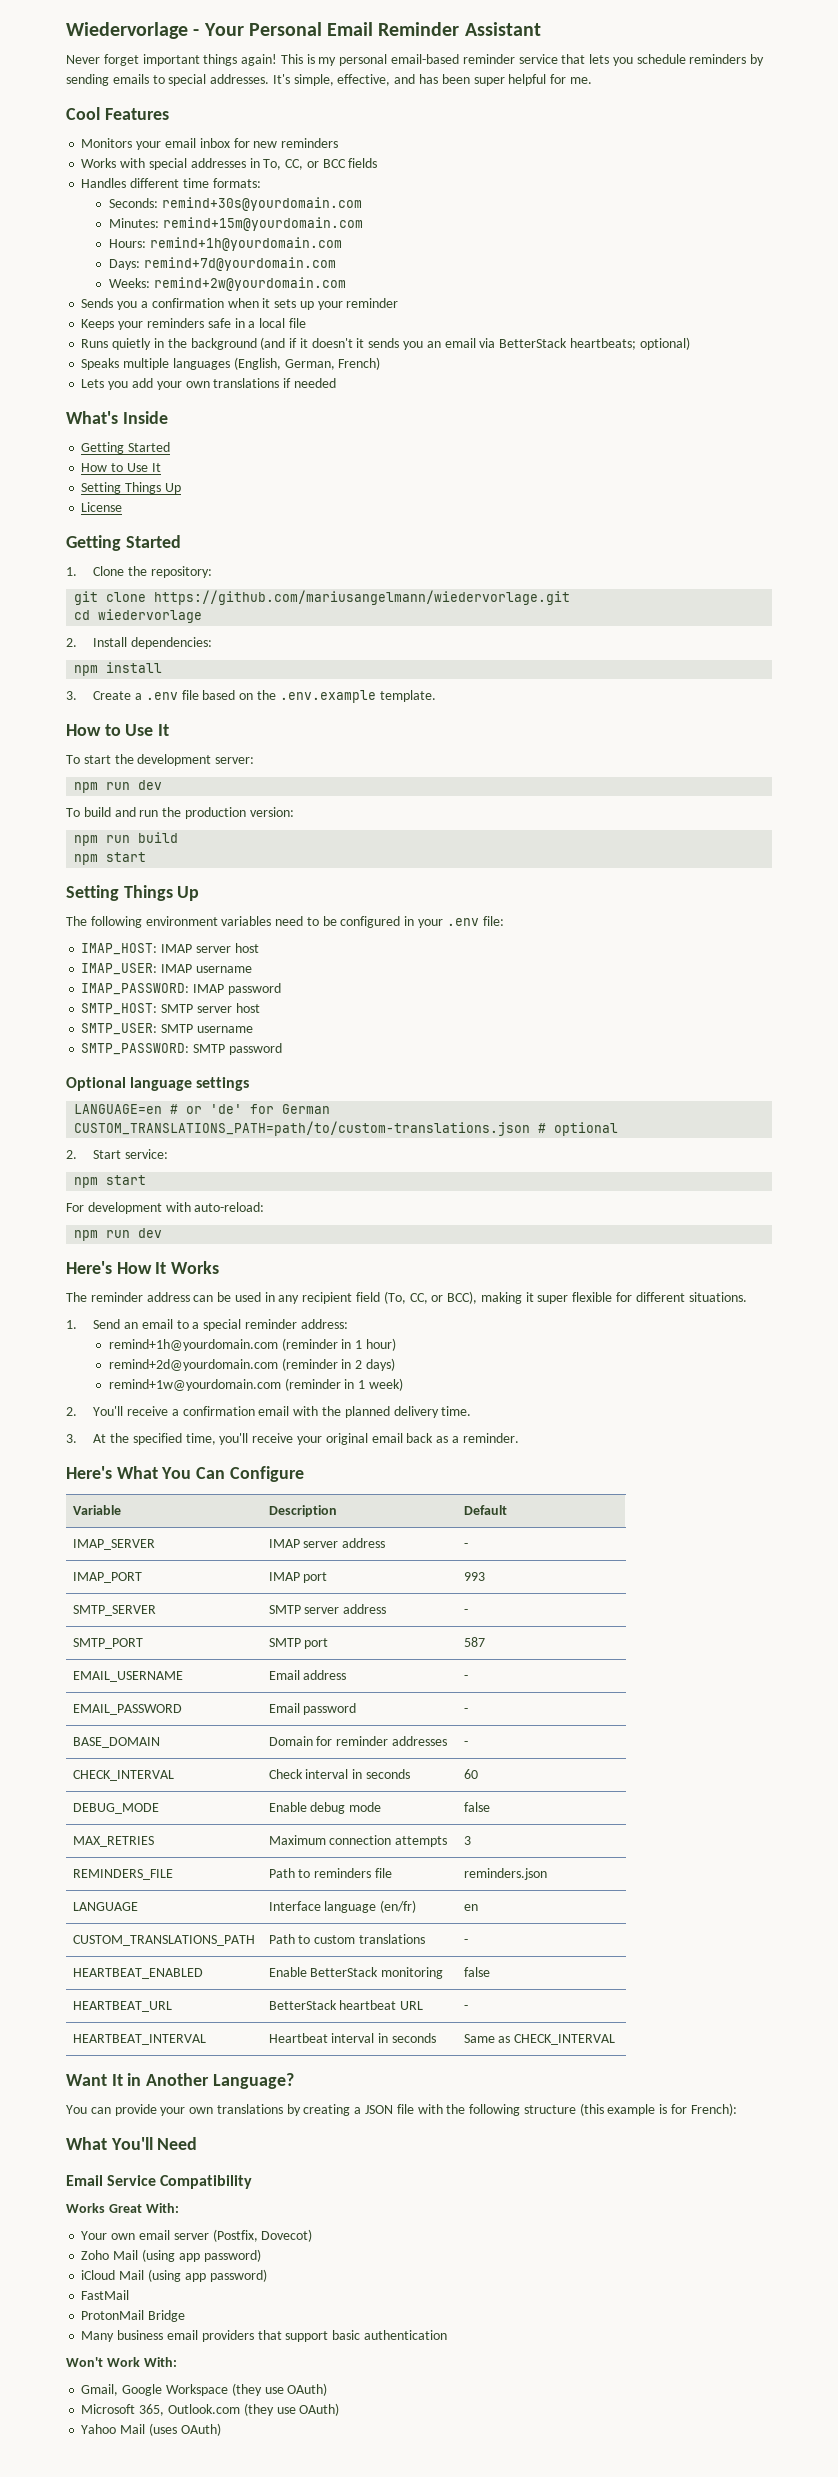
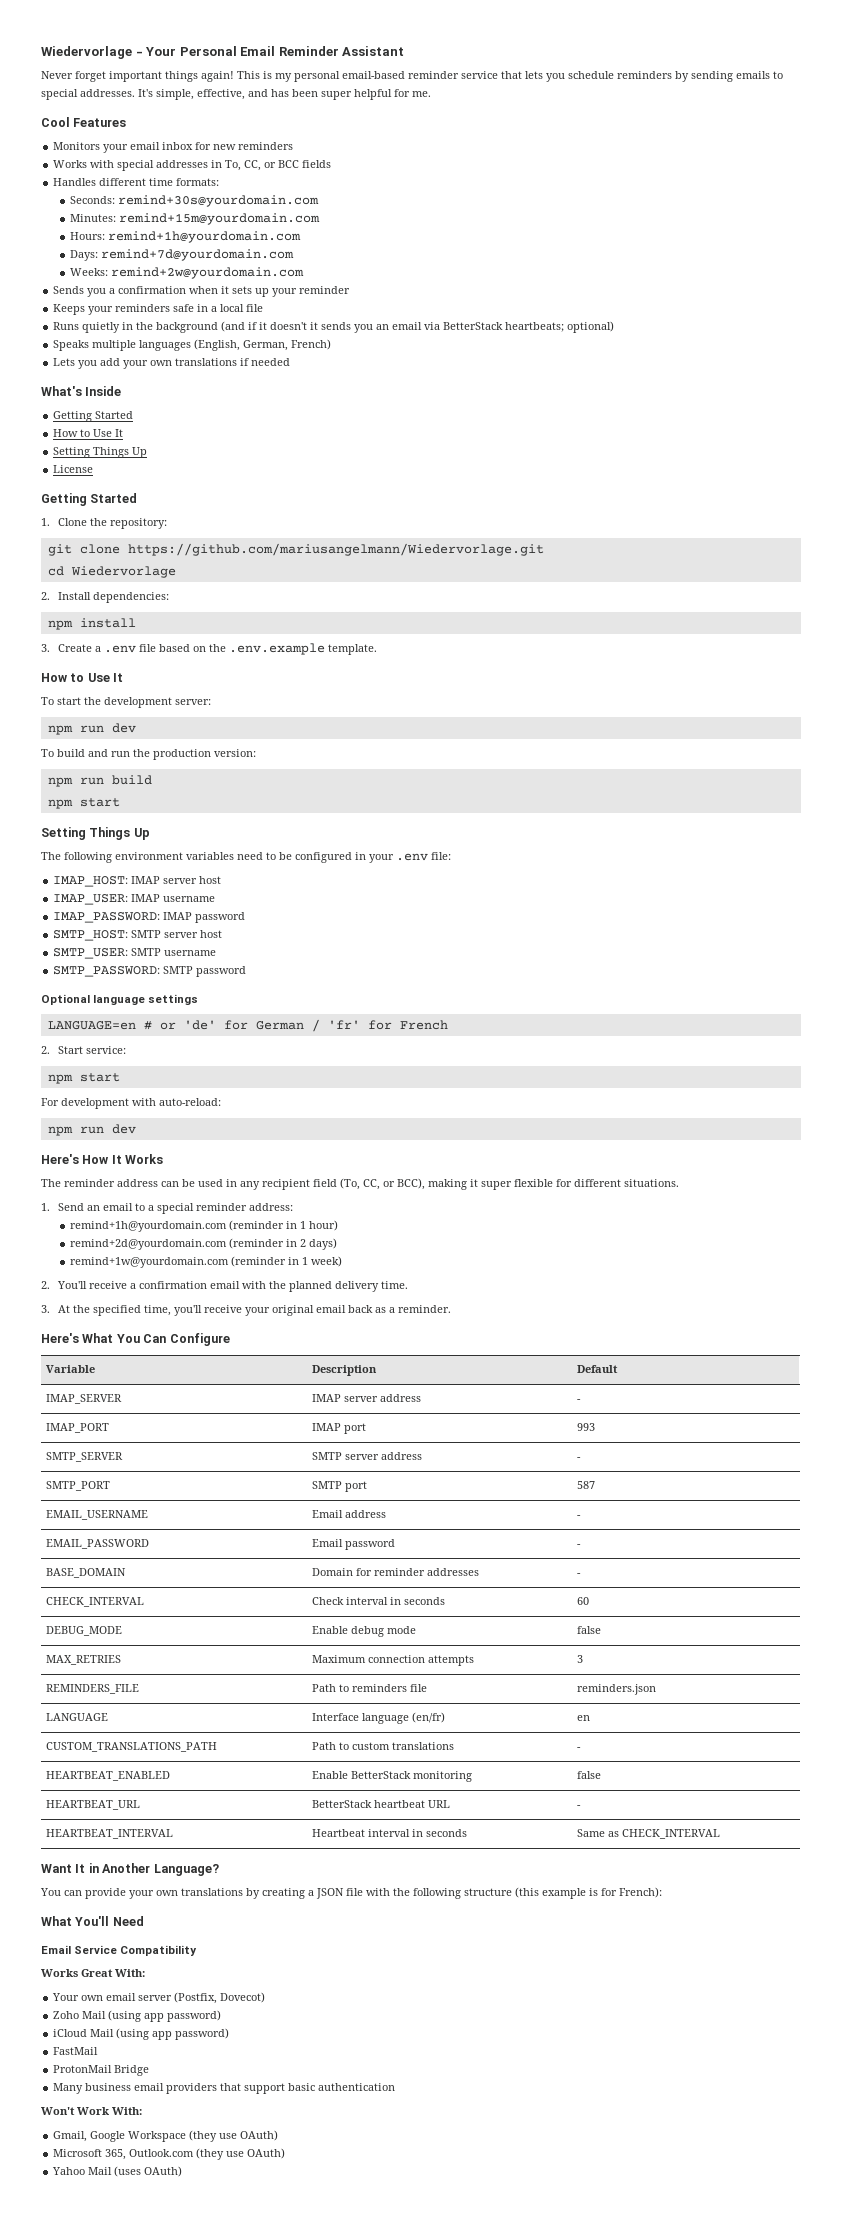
[154,590,571,605] https://github.com/mariusangelmann/wiedervorlage.git -> [127,543,544,556] https://github.com/mariusangelmann/Wiedervorlage.git
[98,609,203,623] wiedervorlage -> [70,566,176,578] Wiedervorlage
[74,1121,619,1136] CUSTOM_TRANSLATIONS_PATH=path/to/custom-translations.json # optional -> [311,1019,448,1032] / 'fr' for French

